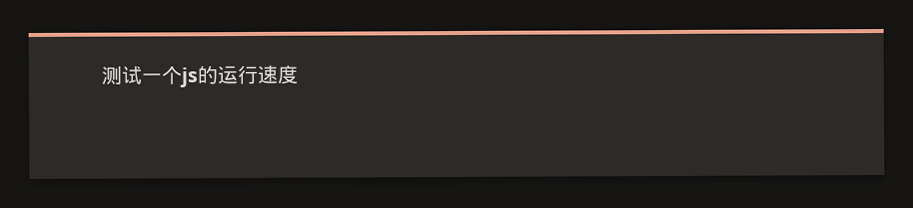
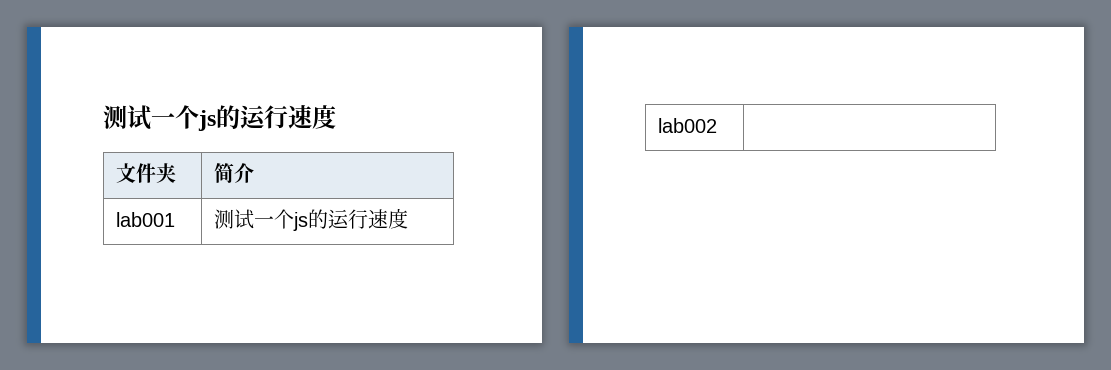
[101,64,298,88] 测试一个js的运行速度 -> [103,105,336,131] [116,163,177,183] [214,163,255,183] [116,212,176,227] [214,208,409,231] [658,118,718,133] 测试一个js的运行速度 // 文件夹 | 简介 // lab001 | 测试一个js的运行速度 // lab002 |

